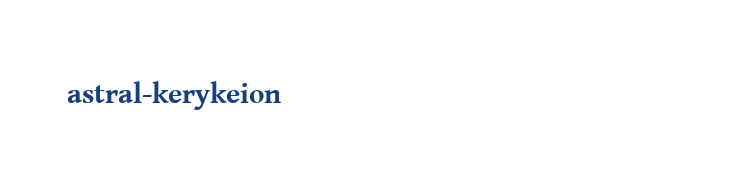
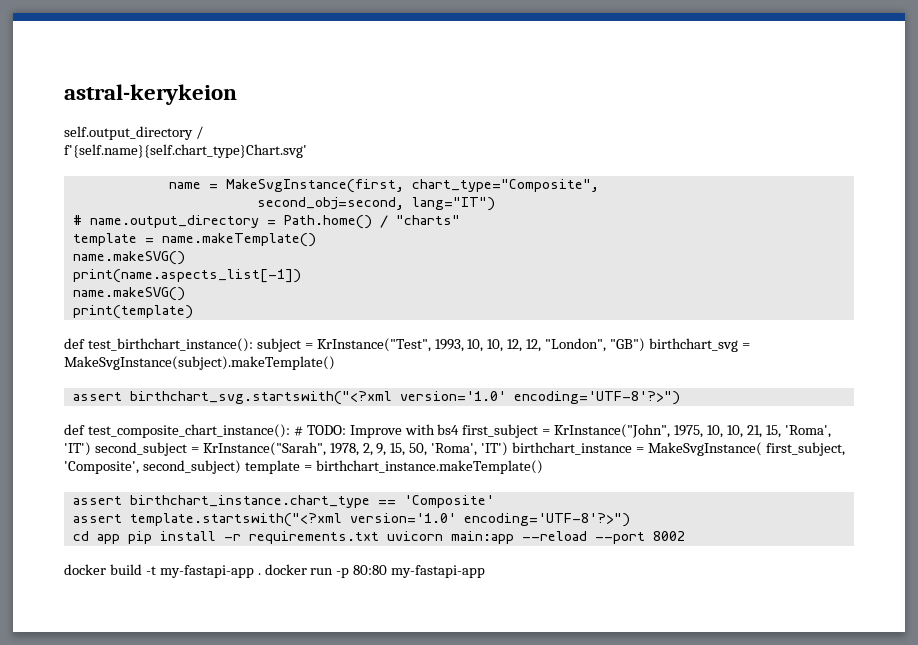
(281, 95) none -> [64,126,203,140] [64,144,307,158] [168,179,599,193] [256,197,495,211] [72,215,460,229] [72,233,316,247] [72,251,185,265] [72,269,301,283] [72,287,185,301] [72,305,193,319] [64,338,750,352] [64,356,335,370] [72,391,680,405] [64,424,831,438] [64,442,845,456] [64,460,543,474] [72,495,494,508] [72,513,630,527] [72,531,685,544] [64,564,486,578] // self.output_directory / // f'{self.name}{self.chart_type}Chart.svg' // name = MakeSvgInstance(first, chart_type="Composite", // second_obj=second, lang="IT") // # name.output_directory = Path.home() / "charts" // template = name.makeTemplate() // name.makeSVG() // print(name.aspects_list[-1]) // name.makeSVG() // print(template) // def test_birthchart_instance(): subject = KrInstance("Test", 1993, 10, 10, 12, 12, "London", "GB") birthchart_svg = MakeSvgInstance(subject).makeTemplate() // assert birthchart_svg.startswith("<?xml version='1.0' encoding='UTF-8'?>") // def test_composite_chart_instance(): # TODO: Improve with bs4 first_subject = KrInstance("John", 1975, 10, 10, 21, 15, 'Roma', 'IT') second_subject = KrInstance("Sarah", 1978, 2, 9, 15, 50, 'Roma', 'IT') birthchart_instance = MakeSvgInstance( first_subject, 'Composite', second_subject) template = birthchart_instance.makeTemplate() // assert birthchart_instance.chart_type == 'Composite' // assert template.startswith("<?xml version='1.0' encoding='UTF-8'?>") // cd app pip install -r requirements.txt uvicorn main:app --reload --port 8002 // docker build -t my-fastapi-app . docker run -p 80:80 my-fastapi-app

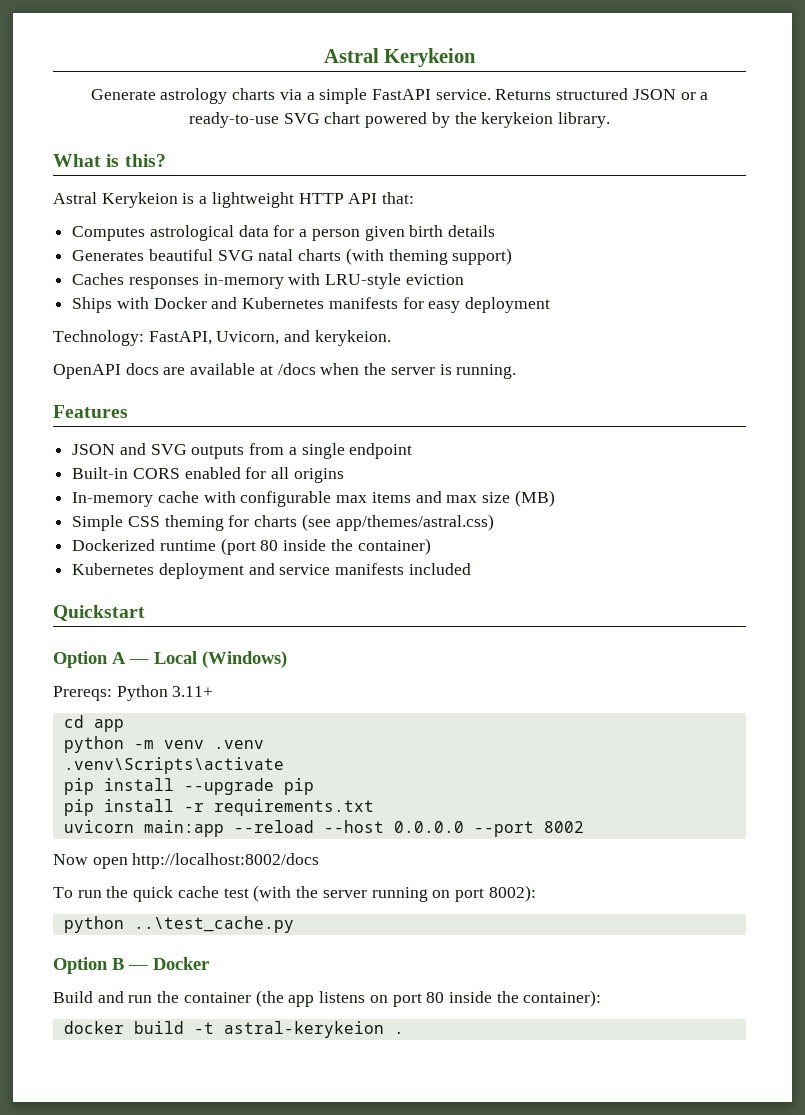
[64,84,237,105] [64,126,203,140] [64,144,307,158] [168,179,599,193] [256,197,495,211] [72,215,460,229] [72,233,316,247] [72,251,185,265] [72,269,301,283] [72,287,185,301] [72,305,193,319] [64,338,750,352] [64,356,335,370] [72,391,680,405] [64,424,831,438] [64,442,845,456] [64,460,543,474] [72,495,494,508] [72,513,630,527] [72,531,120,544] astral-kerykeion // self.output_directory / // f'{self.name}{self.chart_type}Chart.svg' // name = MakeSvgInstance(first, chart_type="Composite", // second_obj=second, lang="IT") // # name.output_directory = Path.home() / "charts" // template = name.makeTemplate() // name.makeSVG() // print(name.aspects_list[-1]) // name.makeSVG() // print(template) // def test_birthchart_instance(): subject = KrInstance("Test", 1993, 10, 10, 12, 12, "London", "GB") birthchart_svg = MakeSvgInstance(subject).makeTemplate() // assert birthchart_svg.startswith("<?xml version='1.0' encoding='UTF-8'?>") // def test_composite_chart_instance(): # TODO: Improve with bs4 first_subject = KrInstance("John", 1975, 10, 10, 21, 15, 'Roma', 'IT') second_subject = KrInstance("Sarah", 1978, 2, 9, 15, 50, 'Roma', 'IT') birthchart_instance = MakeSvgInstance( first_subject, 'Composite', second_subject) template = birthchart_instance.makeTemplate() // assert birthchart_instance.chart_type == 'Composite' // assert template.startswith("<?xml version='1.0' encoding='UTF-8'?>") // cd app -> [323,48,477,67] [90,88,709,104] [188,112,611,128] [53,154,166,167] [53,192,415,208] [72,225,496,241] [72,248,513,265] [72,273,464,289] [72,297,551,313] [53,330,391,346] [53,363,517,379] [53,405,128,418] [72,443,413,459] [72,467,344,483] [72,490,555,507] [72,514,494,531] [72,538,431,555] [72,563,471,579] [53,605,145,621] [53,651,287,668] [53,685,214,701] [63,715,124,732] [63,736,264,753] [63,757,284,774] [63,778,314,795] Astral Kerykeion // Generate astrology charts via a simple FastAPI service. Returns structured JSON or a ready-to-use SVG chart powered by the kerykeion library. // What is this? // Astral Kerykeion is a lightweight HTTP API that: // Computes astrological data for a person given birth details // Generates beautiful SVG natal charts (with theming support) // Caches responses in-memory with LRU-style eviction // Ships with Docker and Kubernetes manifests for easy deployment // Technology: FastAPI, Uvicorn, and kerykeion. // OpenAPI docs are available at /docs when the server is running. // Features // JSON and SVG outputs from a single endpoint // Built-in CORS enabled for all origins // In-memory cache with configurable max items and max size (MB) // Simple CSS theming for charts (see app/themes/astral.css) // Dockerized runtime (port 80 inside the container) // Kubernetes deployment and service manifests included // Quickstart // Option A — Local (Windows) // Prereqs: Python 3.11+ // cd app // python -m venv .venv // .venv\Scripts\activate // pip install --upgrade pip //
(379, 537) none -> (374, 807) //
(587, 536) none -> [323,820,464,833] --host 0.0.0.0
[64,564,486,578] docker build -t my-fastapi-app . docker run -p 80:80 my-fastapi-app -> [53,853,320,869] [53,885,536,902] [63,916,294,933] [53,957,209,974] [53,990,602,1007] [63,1021,404,1038] Now open http://localhost:8002/docs // To run the quick cache test (with the server running on port 8002): // python ..\test_cache.py // Option B — Docker // Build and run the container (the app listens on port 80 inside the container): // docker build -t astral-kerykeion .

